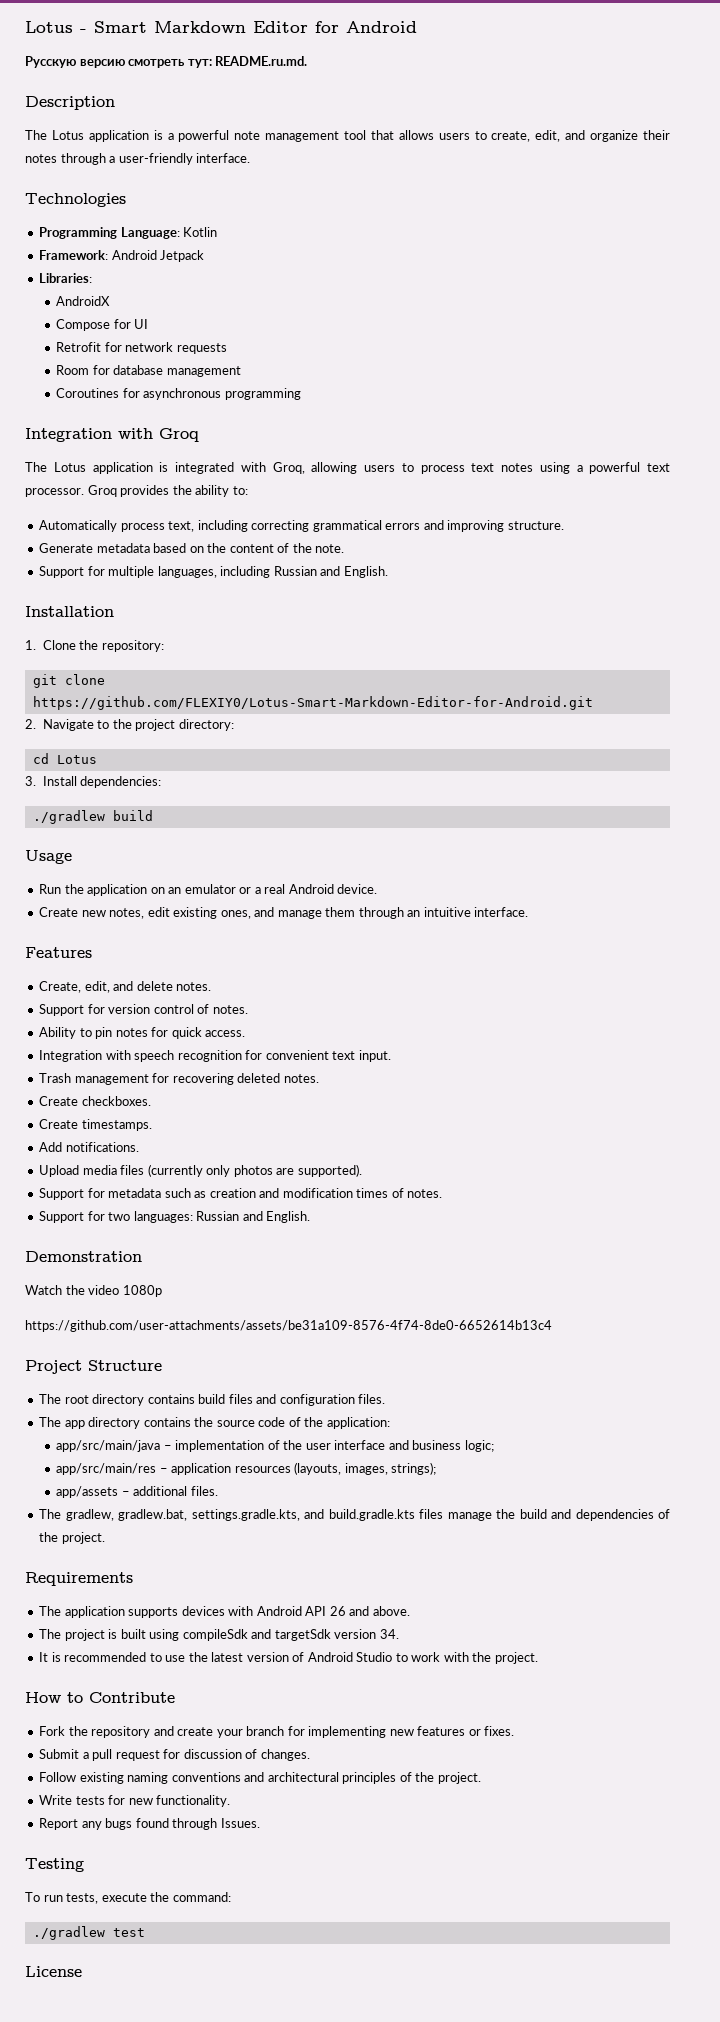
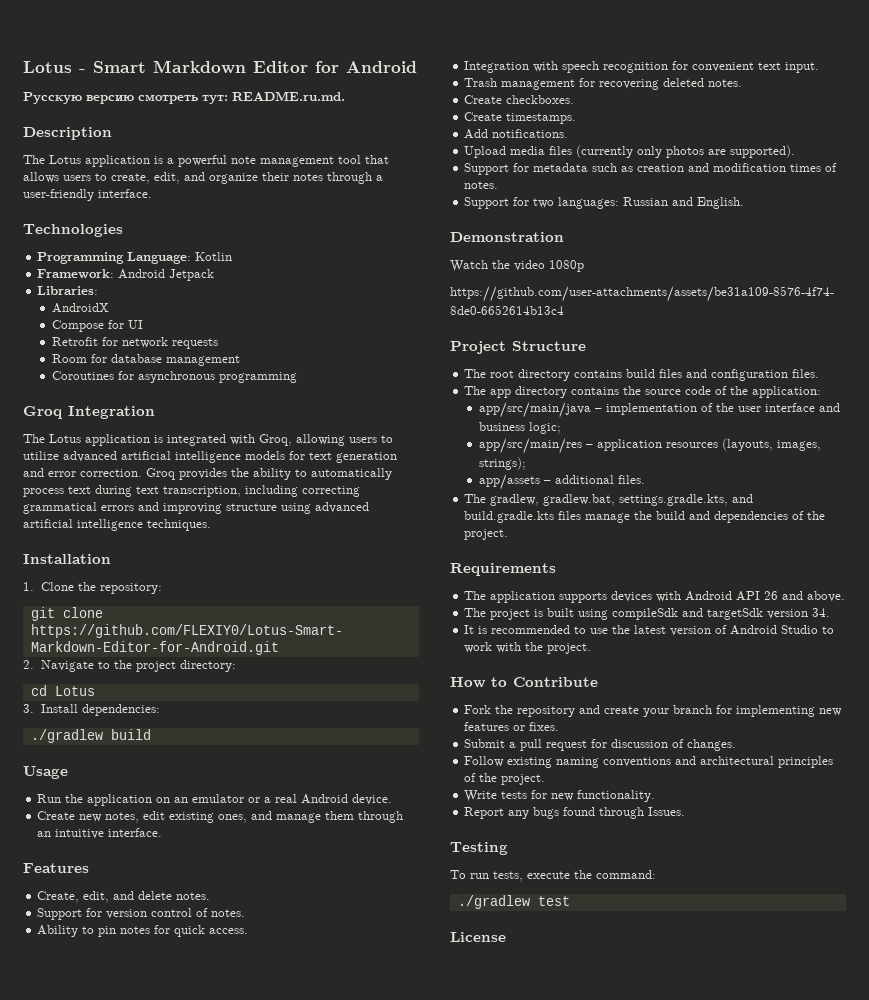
[25,428,199,442] Integration with Groq -> [23,406,155,419] Groq Integration
[420,462,670,474] [25,485,248,497] [39,520,195,532] process text notes using a powerful text processor. Groq provides the ability to: // Automatically process text, -> [23,451,397,463] [23,468,392,480] [23,485,241,497] utilize advanced artificial intelligence models for text generation and error correction. Groq provides the ability to automatically process text during text transcription,
[507,521,564,530] [39,543,345,553] [39,566,388,578] structure. // Generate metadata based on the content of the note. // Support for multiple languages, including Russian and English. -> [226,502,369,514] [23,519,211,531] structure using advanced artificial intelligence techniques.

